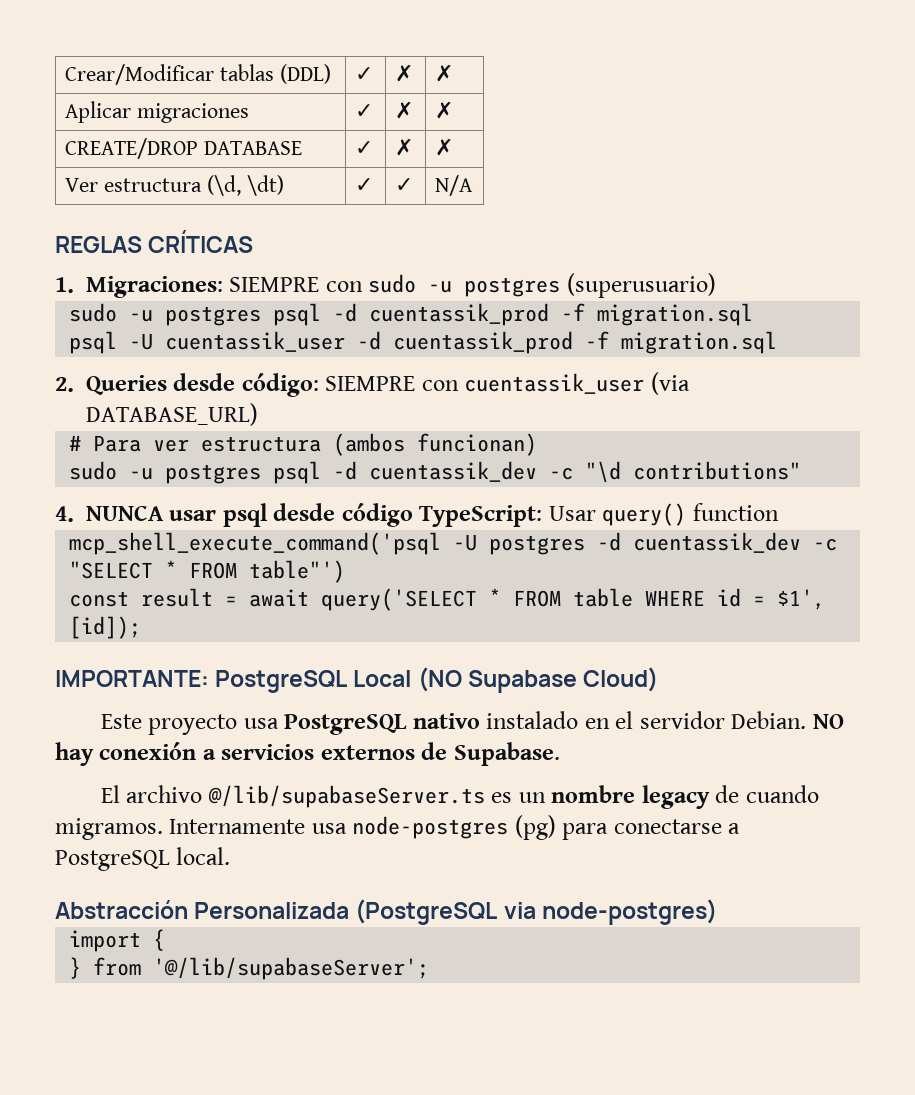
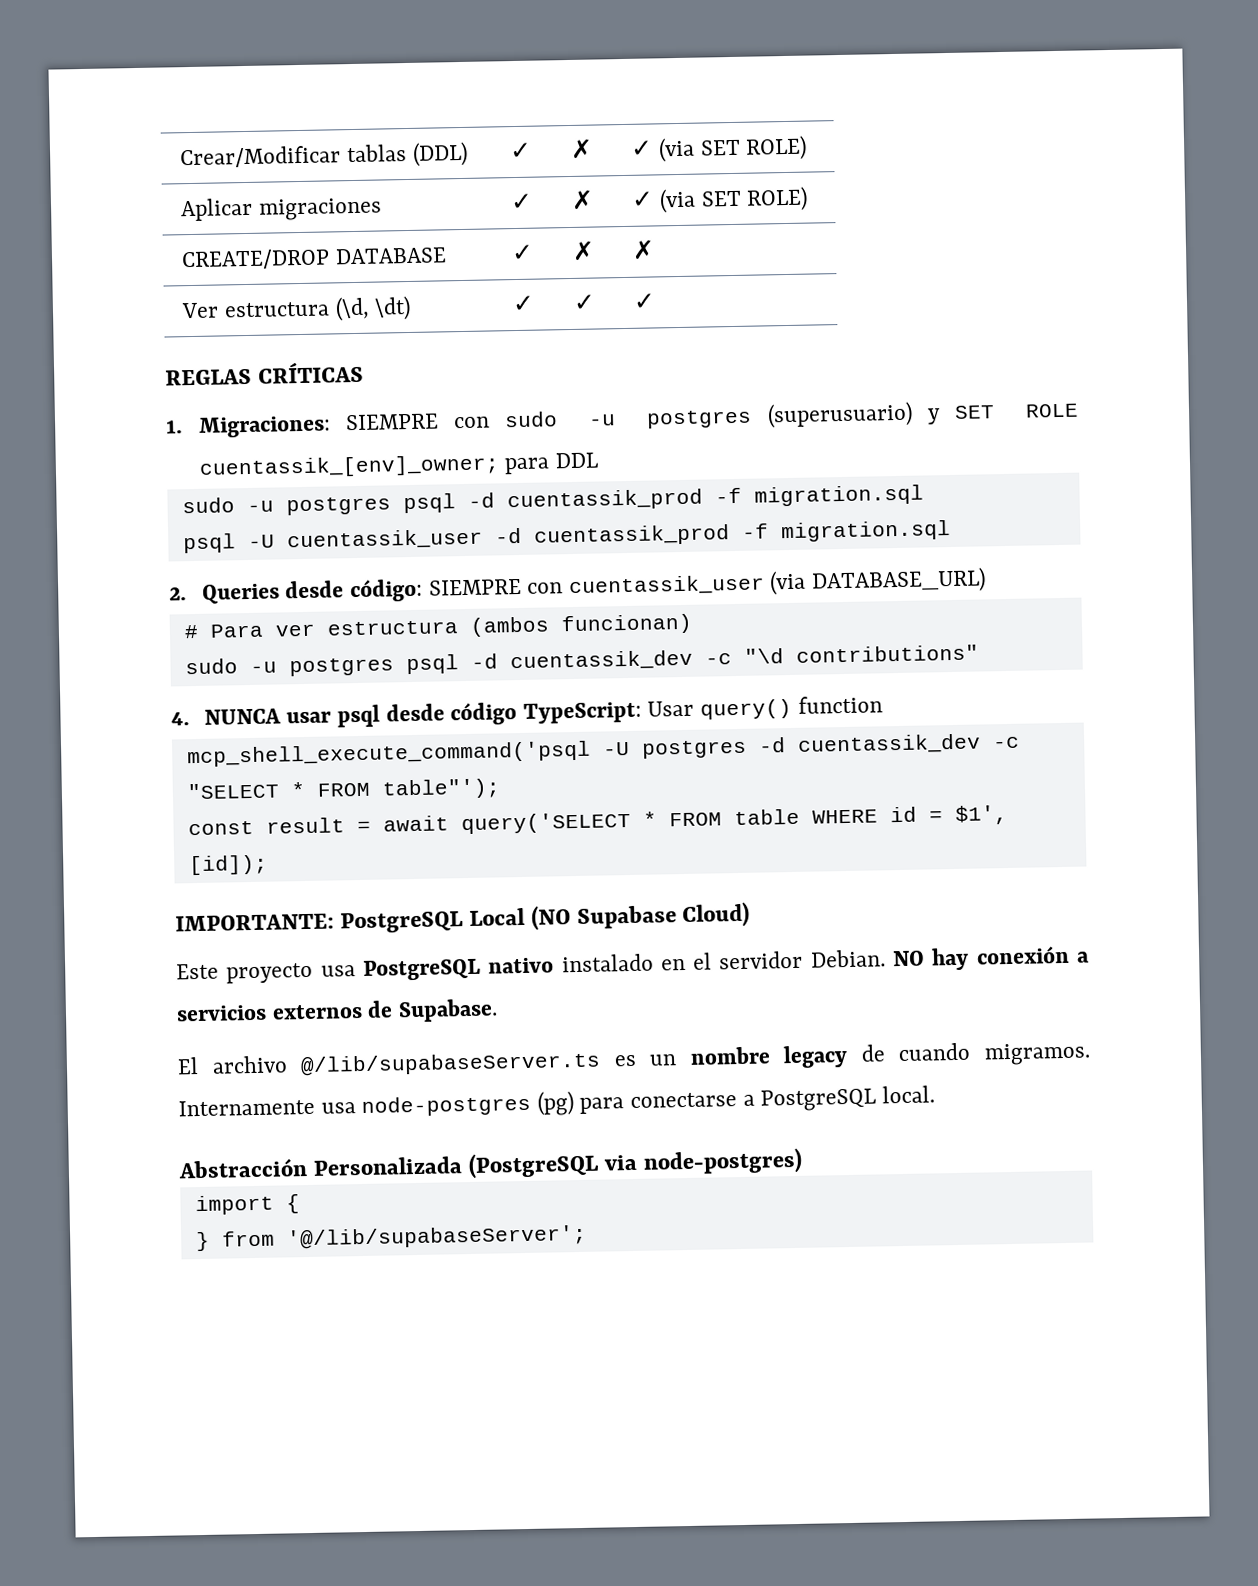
[435,64,454,82] ✗ -> [630,135,808,163] ✓ (via SET ROLE)
[435,101,454,119] ✗ -> [631,186,809,214] ✓ (via SET ROLE)
[435,175,474,196] N/A -> [633,293,657,310] ✓
(716, 285) none -> [926,403,1079,425] [198,452,598,479] y SET ROLE cuentassik_[env]_owner; para DDL
[249,560,346,583] table"') -> [381,778,501,800] table"');

